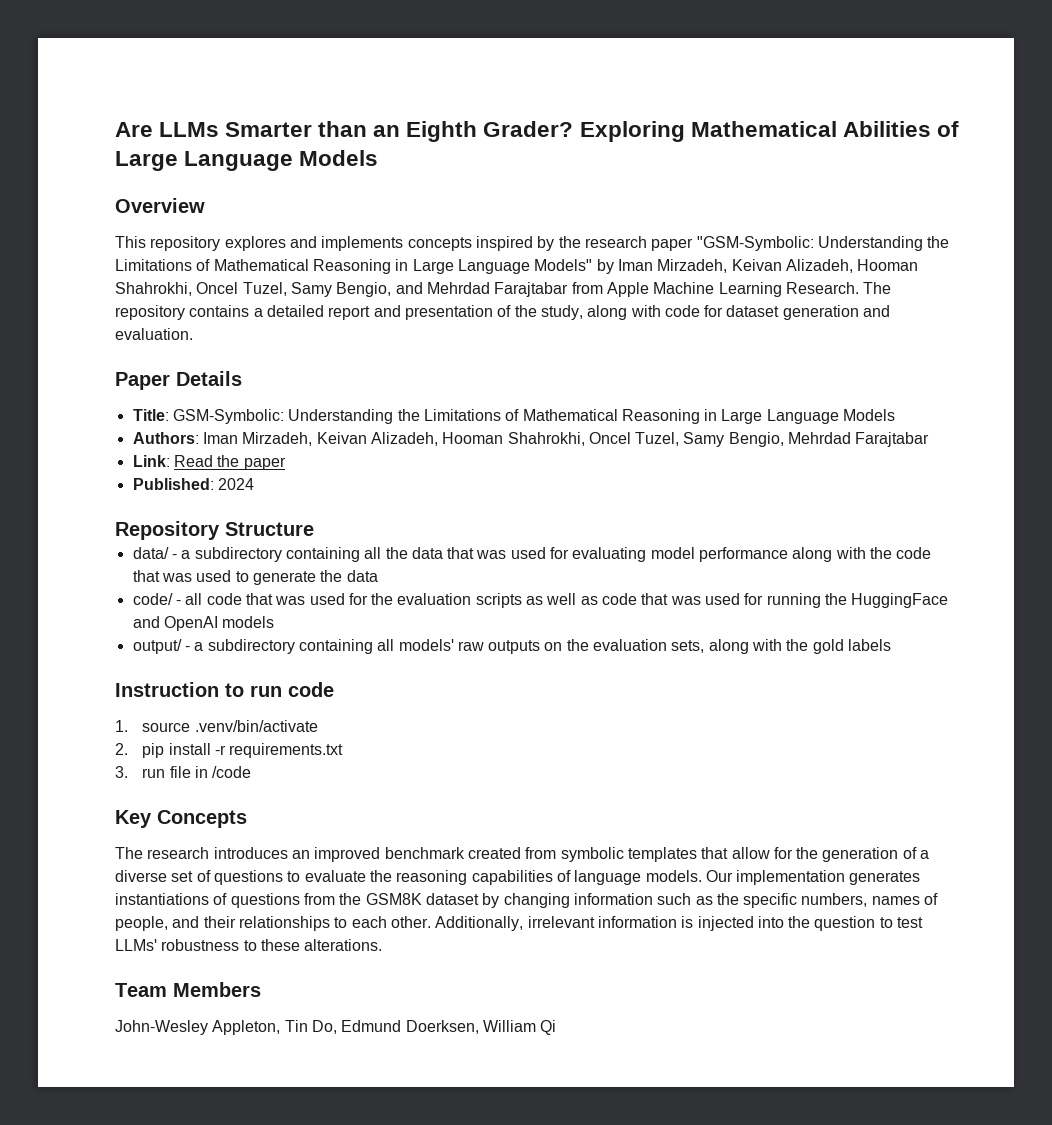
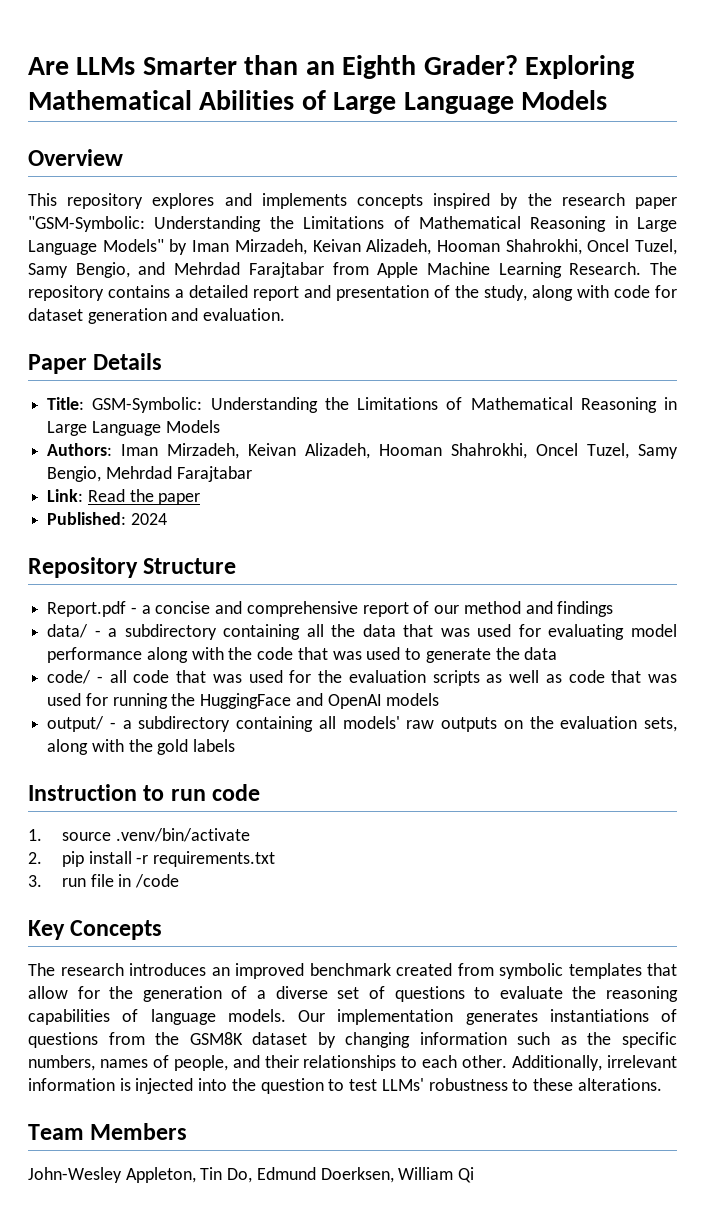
(314, 529) none -> [47,601,614,617] // Report.pdf - a concise and comprehensive report of our method and findings

